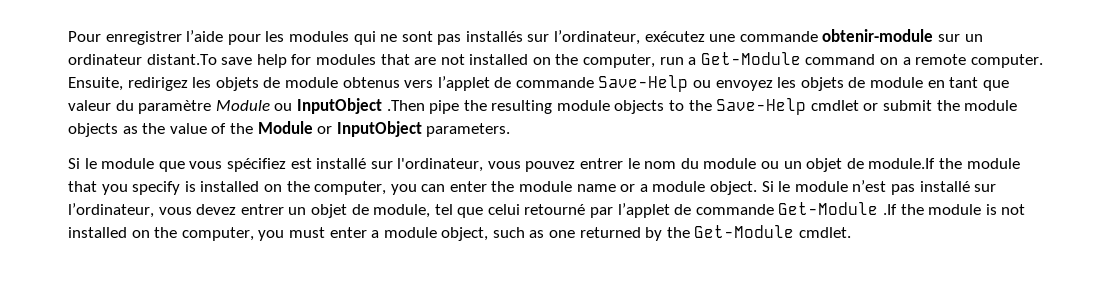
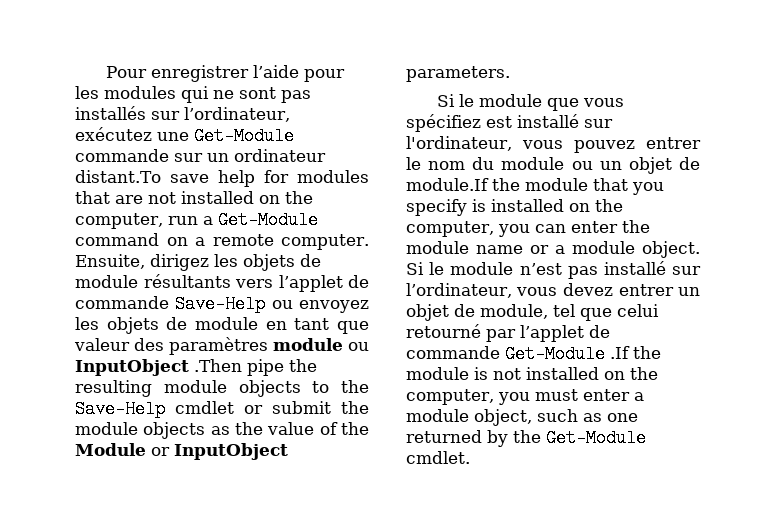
[739,29,934,42] commande obtenir-module -> [194,127,294,145] [75,149,169,162] Get-Module commande
[127,77,400,91] redirigez les objets de module obtenus -> [150,254,321,271] [75,274,231,288] dirigez les objets de module résultants
[115,100,270,114] du paramètre Module -> [134,337,343,355] des paramètres module

